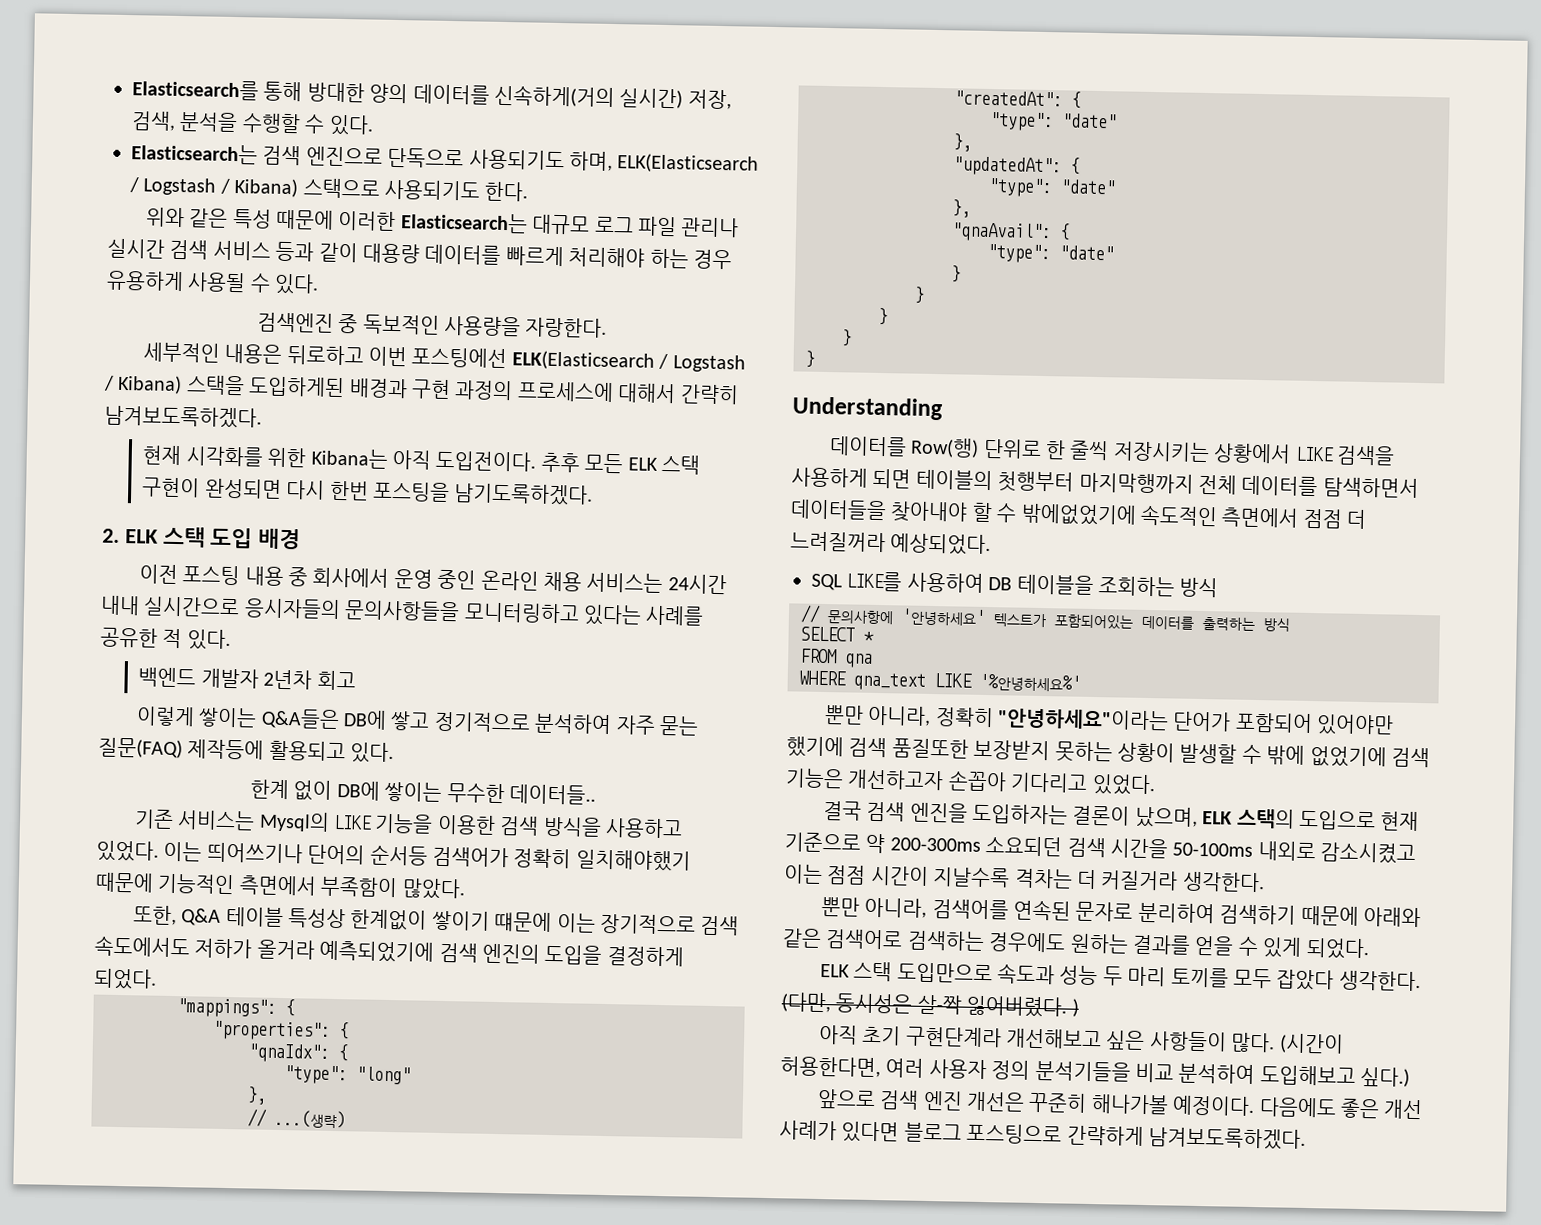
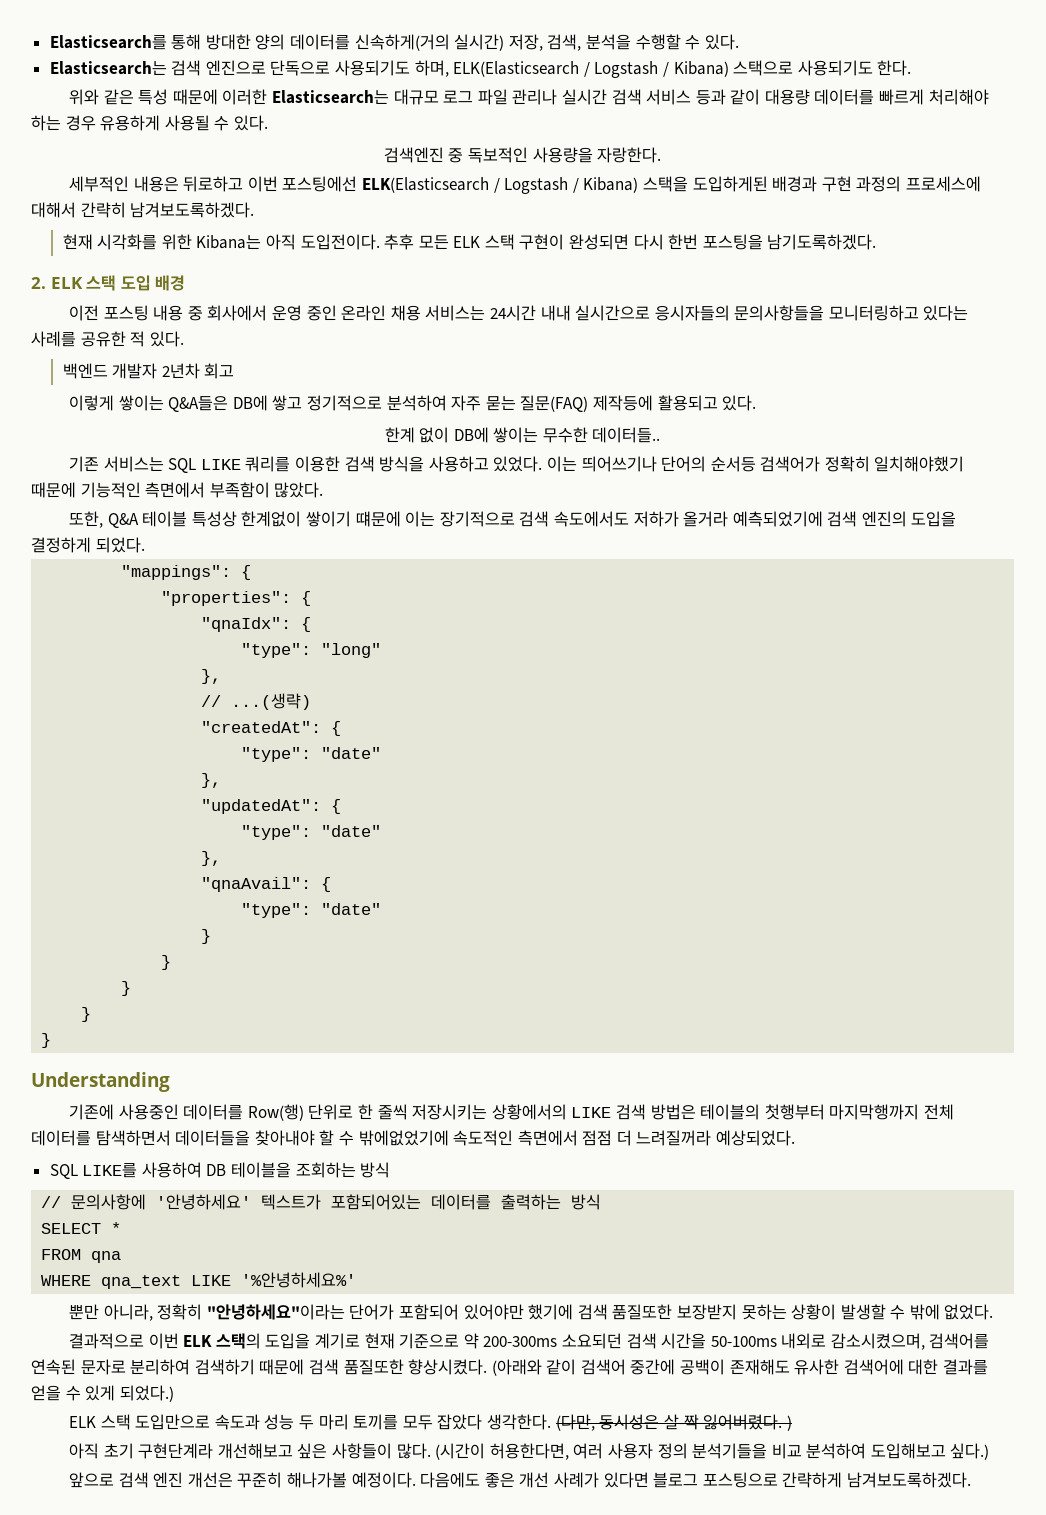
[258,811,434,834] Mysql의 LIKE 기능을 -> [168,456,291,473] SQL LIKE 쿼리를
(943, 408) none -> [69,1104,179,1120] 기존에 사용중인
[1213,443,1396,466] [791,467,912,489] 상황에서 LIKE 검색을 사용하게 되면 -> [491,1104,696,1120] 상황에서의 LIKE 검색 방법은
[1309,745,1430,768] [785,768,1156,796] [822,800,1377,831] 없었기에 검색 기능은 개선하고자 손꼽아 기다리고 있었다. // 결국 검색 엔진을 도입하자는 결론이 났으며, ELK 스택의 도입으로 -> [944,1304,994,1320] [69,1333,360,1349] 없었다. // 결과적으로 이번 ELK 스택의 도입을 계기로
[1320,842,1417,864] [783,864,1265,893] [820,896,928,918] 감소시켰고 이는 점점 시간이 지날수록 격차는 더 커질거라 생각한다. // 뿐만 아니라, -> [830,1333,925,1350] 감소시켰으며,
[1363,907,1422,928] [782,928,1129,954] 아래와 같은 검색어로 검색하는 경우에도 원하는 -> [308,1359,939,1376] 검색 품질또한 향상시켰다. (아래와 같이 검색어 중간에 공백이 존재해도 유사한 검색어에 대한
[1305,937,1370,960] 되었다. -> [119,1385,174,1402] 되었다.)

